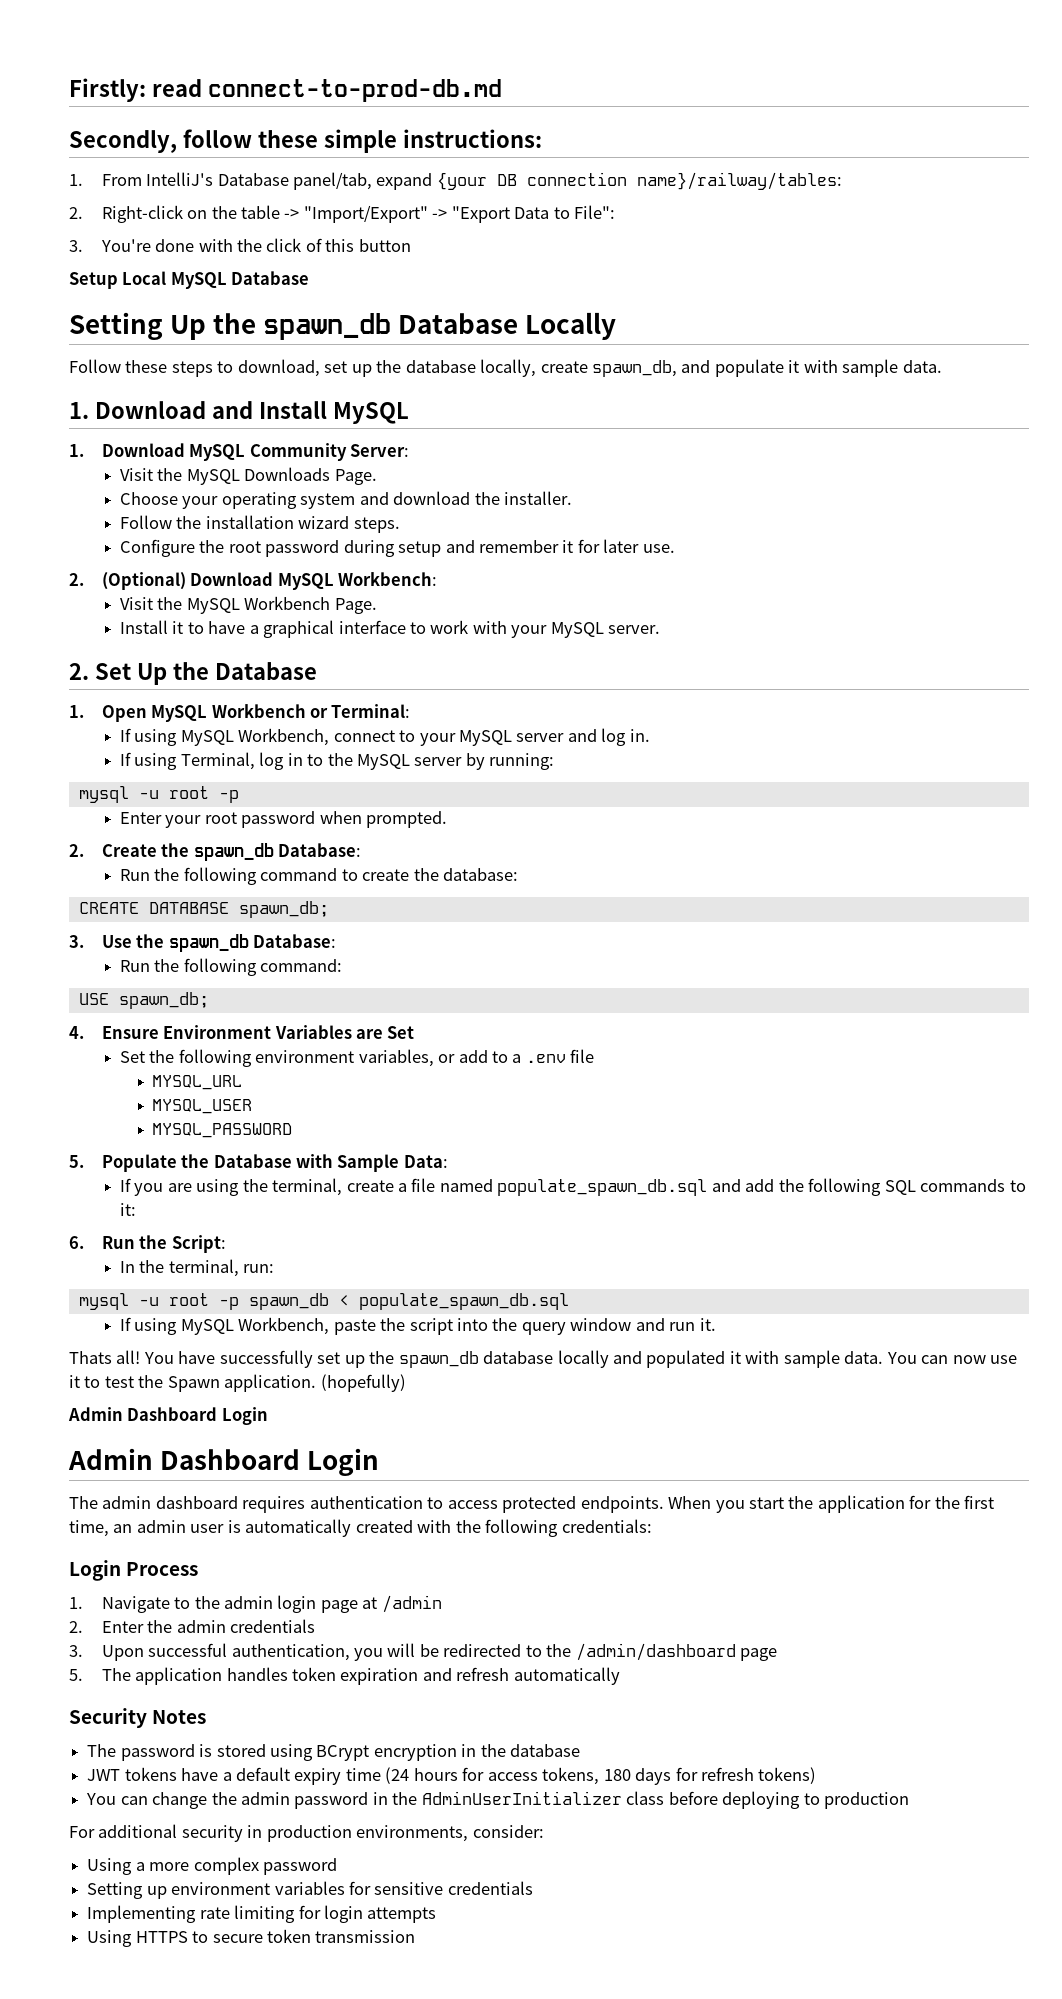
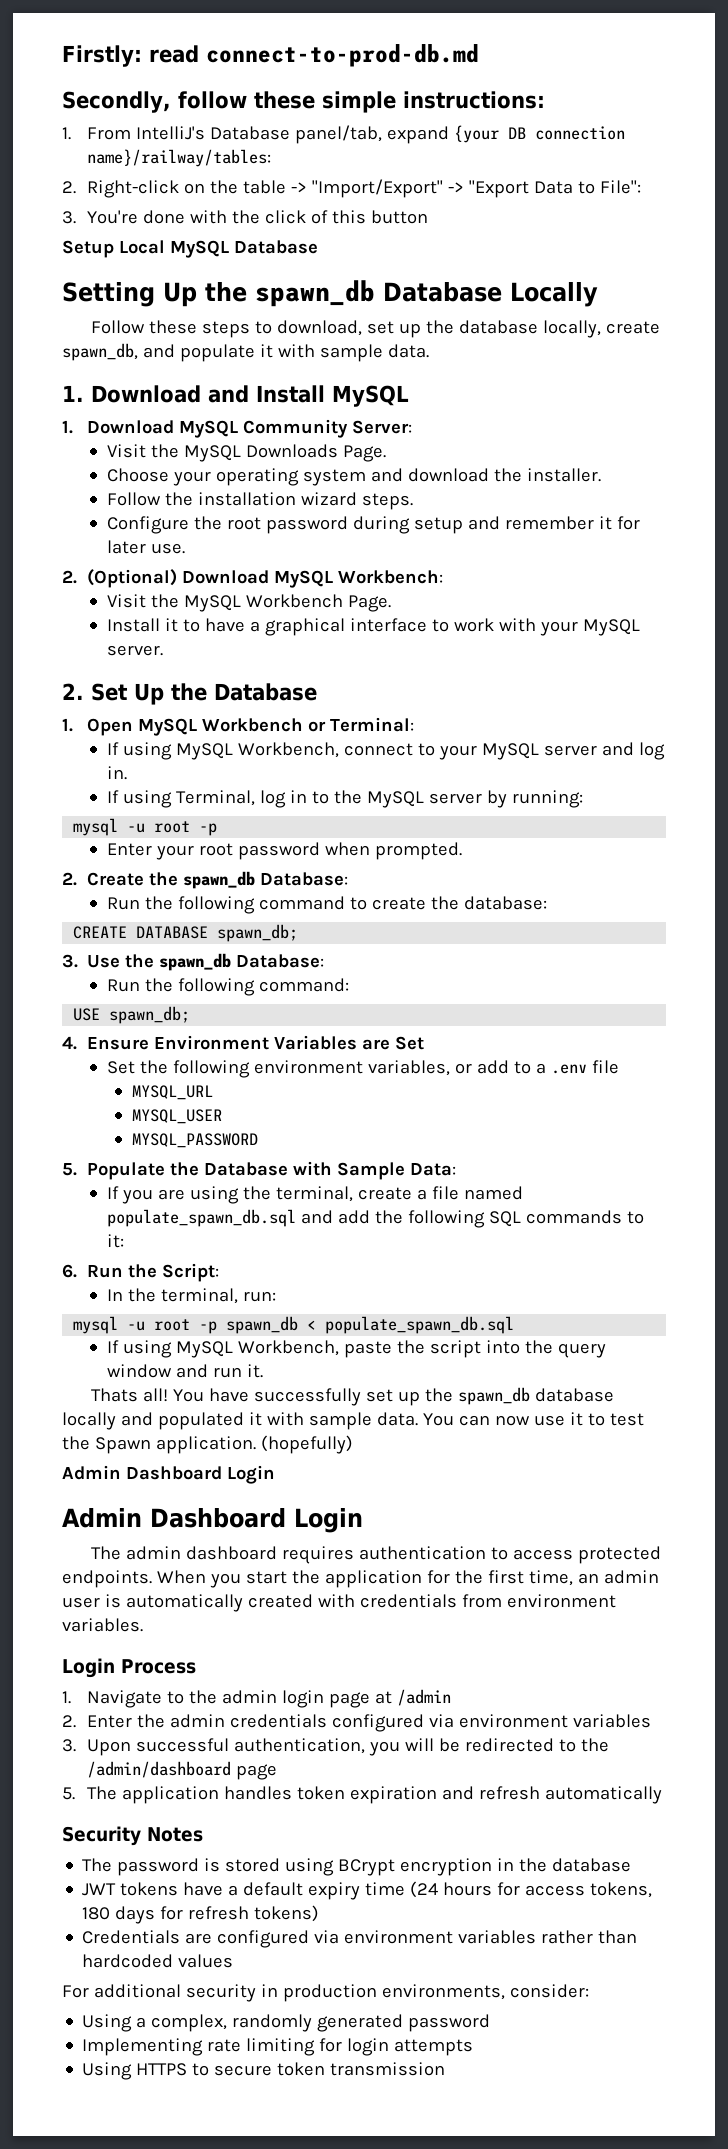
[455,1519,652,1537] the following credentials: -> [359,1594,616,1608] [62,1618,143,1632] credentials from environment variables.
(316, 1626) none -> [331,1714,651,1732] configured via environment variables
[86,1791,910,1809] You can change the admin password in the AdminUserInitializer class before deploying to production -> [82,1930,638,1948] [82,1954,234,1968] Credentials are configured via environment variables rather than hardcoded values
[149,1857,337,1875] [87,1881,533,1899] more complex password // Setting up environment variables for sensitive credentials -> [151,2014,491,2032] complex, randomly generated password

